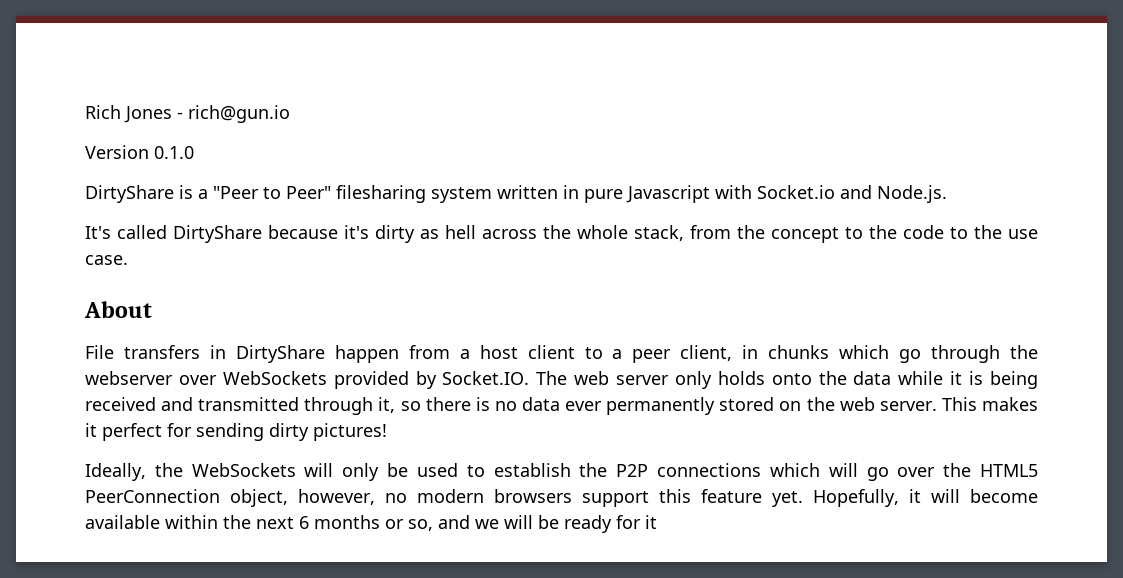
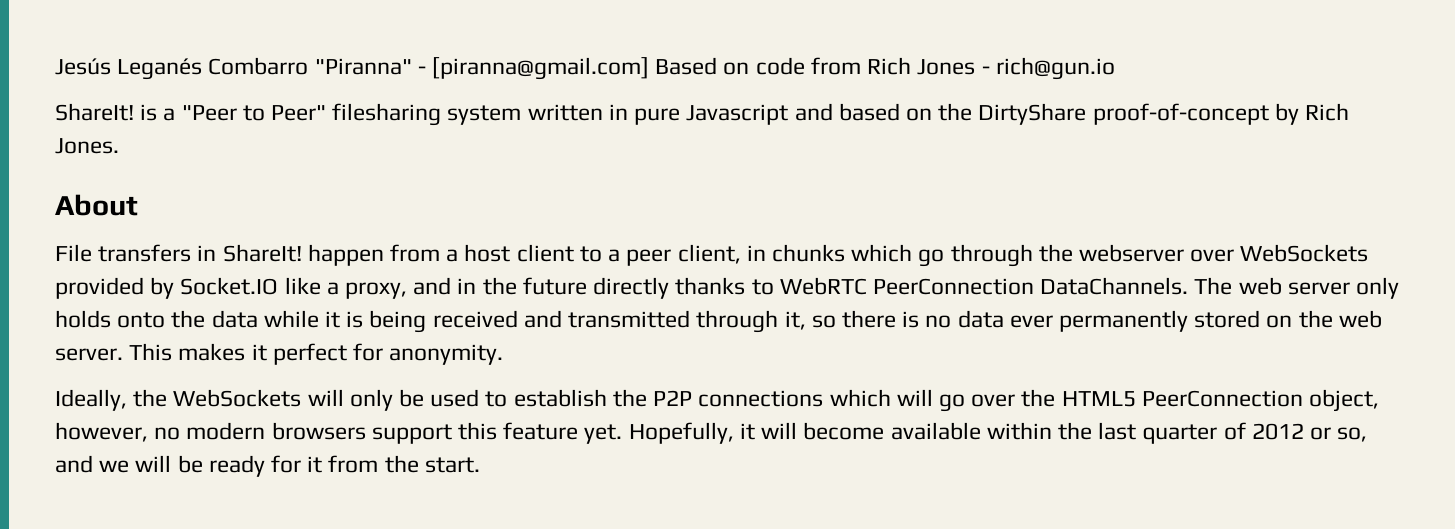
(85, 112) none -> [55,57,861,80] Jesús Leganés Combarro "Piranna" - [piranna@gmail.com] Based on code from
[85,145,194,159] [85,185,174,203] Version 0.1.0 // DirtyShare -> [55,103,134,121] ShareIt!
[715,185,947,203] [85,225,1038,243] [85,255,128,265] with Socket.io and Node.js. // It's called DirtyShare because it's dirty as hell across the whole stack, from the concept to the code to the use case. -> [794,103,1349,125] [55,138,119,154] and based on the DirtyShare proof-of-concept by Rich Jones.
[235,345,325,363] DirtyShare -> [222,244,302,262] ShareIt!
[442,371,530,385] Socket.IO. -> [180,277,1189,299] Socket.IO like a proxy, and in the future directly thanks to WebRTC PeerConnection DataChannels.
[196,423,387,441] sending dirty pictures! -> [389,344,504,365] anonymity.
[256,515,380,529] next 6 months -> [1098,422,1304,444] last quarter of 2012
(657, 522) none -> [328,455,480,473] from the start.

